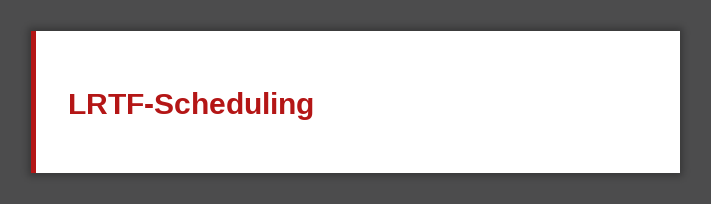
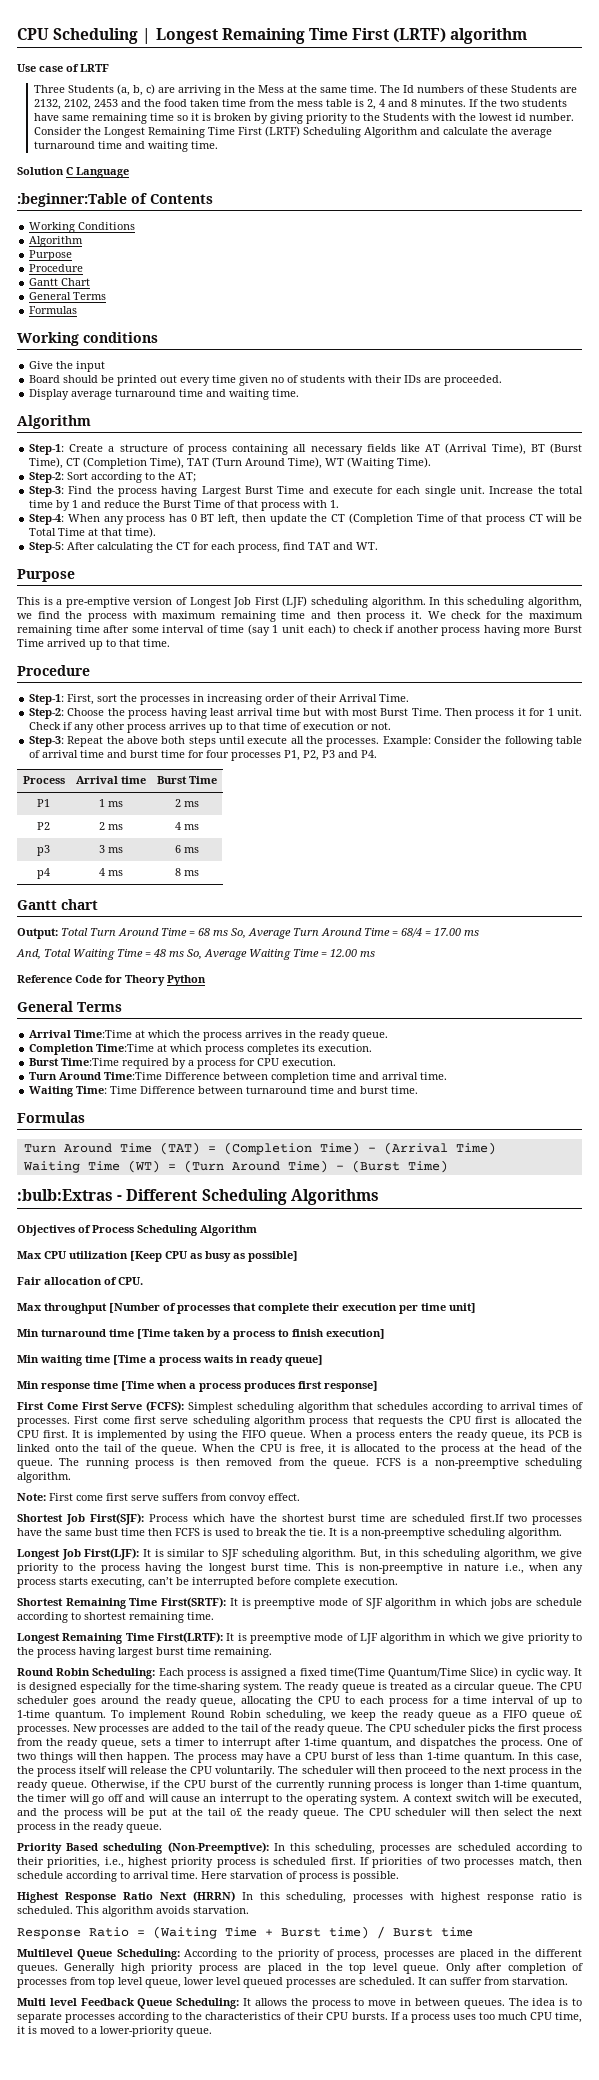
[68,92,314,120] LRTF-Scheduling -> [17,28,528,44] [17,64,109,72] [33,84,577,96] [33,99,567,110] [33,113,574,124] [33,126,552,138] [33,141,218,152] [17,167,129,178] [17,193,213,207] [29,222,136,233] [29,236,84,247] [29,250,73,261] [29,264,84,272] [29,278,91,286] [29,292,107,300] [29,306,78,314] [17,332,158,346] [29,361,106,372] [29,375,503,386] [29,389,300,400] [17,415,91,429] [29,443,582,455] [29,457,432,469] [29,472,197,483] [29,486,583,497] [29,500,340,511] [29,513,582,525] [29,527,157,538] [29,542,379,553] [17,569,75,582] [17,596,583,608] [17,611,583,622] [17,624,582,636] [17,639,170,650] [17,665,90,676] [29,694,410,705] [29,708,582,719] [29,722,392,733] [29,736,582,747] [29,750,378,761] [22,776,65,784] [75,776,146,784] [157,776,217,784] [37,799,50,807] [98,799,123,807] [175,799,199,807] [37,822,50,830] [98,822,123,830] [175,822,199,830] [37,845,50,856] [98,845,123,853] [175,845,199,853] [37,868,50,879] [98,868,123,876] [175,868,199,876] [17,899,98,910] [17,928,479,939] [16,949,375,960] [17,975,206,986] [17,1001,122,1012] [29,1030,389,1041] [29,1044,373,1055] [29,1058,337,1069] [29,1072,448,1083] [29,1086,419,1097] [17,1112,85,1123] [23,1142,496,1155] [22,1160,448,1173] [17,1189,379,1205] [17,1225,257,1236] [17,1251,298,1262] [17,1277,143,1285] [17,1303,476,1314] [17,1329,385,1340] [17,1355,323,1366] [17,1381,378,1392] [17,1401,583,1413] [17,1416,582,1427] [17,1430,582,1441] [17,1444,582,1455] [17,1458,582,1469] [17,1472,71,1483] [17,1493,300,1504] [17,1513,583,1525] [17,1528,562,1539] [17,1548,582,1560] [17,1563,583,1574] [17,1577,398,1588] [17,1597,583,1609] [17,1612,214,1623] [17,1632,582,1644] [17,1647,272,1658] [17,1667,582,1679] [17,1682,582,1693] [17,1696,583,1707] [17,1710,582,1721] [17,1724,582,1735] [17,1738,583,1749] [17,1752,582,1763] [17,1766,582,1777] [17,1780,582,1791] [17,1794,583,1805] [17,1808,582,1819] [17,1822,162,1833] [17,1842,582,1854] [17,1857,582,1868] [17,1871,399,1882] [17,1891,582,1903] [17,1906,249,1917] [17,1926,473,1939] [17,1949,583,1960] [17,1963,583,1974] [17,1977,568,1988] [17,1998,582,2009] [17,2012,582,2023] [17,2026,212,2037] CPU Scheduling | Longest Remaining Time First (LRTF) algorithm // Use case of LRTF // Three Students (a, b, c) are arriving in the Mess at the same time. The Id numbers of these Students are 2132, 2102, 2453 and the food taken time from the mess table is 2, 4 and 8 minutes. If the two students have same remaining time so it is broken by giving priority to the Students with the lowest id number. Consider the Longest Remaining Time First (LRTF) Scheduling Algorithm and calculate the average turnaround time and waiting time. // Solution C Language // :beginner:Table of Contents // Working Conditions // Algorithm // Purpose // Procedure // Gantt Chart // General Terms // Formulas // Working conditions // Give the input // Board should be printed out every time given no of students with their IDs are proceeded. // Display average turnaround time and waiting time. // Algorithm // Step-1: Create a structure of process containing all necessary fields like AT (Arrival Time), BT (Burst Time), CT (Completion Time), TAT (Turn Around Time), WT (Waiting Time). // Step-2: Sort according to the AT; // Step-3: Find the process having Largest Burst Time and execute for each single unit. Increase the total time by 1 and reduce the Burst Time of that process with 1. // Step-4: When any process has 0 BT left, then update the CT (Completion Time of that process CT will be Total Time at that time). // Step-5: After calculating the CT for each process, find TAT and WT. // Purpose // This is a pre-emptive version of Longest Job First (LJF) scheduling algorithm. In this scheduling algorithm, we find the process with maximum remaining time and then process it. We check for the maximum remaining time after some interval of time (say 1 unit each) to check if another process having more Burst Time arrived up to that time. // Procedure // Step-1: First, sort the processes in increasing order of their Arrival Time. // Step-2: Choose the process having least arrival time but with most Burst Time. Then process it for 1 unit. Check if any other process arrives up to that time of execution or not. // Step-3: Repeat the above both steps until execute all the processes. Example: Consider the following table of arrival time and burst time for four processes P1, P2, P3 and P4. // Process | Arrival time | Burst Time // P1 | 1 ms | 2 ms // P2 | 2 ms | 4 ms // p3 | 3 ms | 6 ms // p4 | 4 ms | 8 ms // Gantt chart // Output: Total Turn Around Time = 68 ms So, Average Turn Around Time = 68/4 = 17.00 ms // And, Total Waiting Time = 48 ms So, Average Waiting Time = 12.00 ms // Reference Code for Theory Python // General Terms // Arrival Time:Time at which the process arrives in the ready queue. // Completion Time:Time at which process completes its execution. // Burst Time:Time required by a process for CPU execution. // Turn Around Time:Time Difference between completion time and arrival time. // Waiting Time: Time Difference between turnaround time and burst time. // Formulas // Turn Around Time (TAT) = (Completion Time) - (Arrival Time) // Waiting Time (WT) = (Turn Around Time) - (Burst Time) // :bulb:Extras - Different Scheduling Algorithms // Objectives of Process Scheduling Algorithm // Max CPU utilization [Keep CPU as busy as possible] // Fair allocation of CPU. // Max throughput [Number of processes that complete their execution per time unit] // Min turnaround time [Time taken by a process to finish execution] // Min waiting time [Time a process waits in ready queue] // Min response time [Time when a process produces first response] // First Come First Serve (FCFS): Simplest scheduling algorithm that schedules according to arrival times of processes. First come first serve scheduling algorithm process that requests the CPU first is allocated the CPU first. It is implemented by using the FIFO queue. When a process enters the ready queue, its PCB is linked onto the tail of the queue. When the CPU is free, it is allocated to the process at the head of the queue. The running process is then removed from the queue. FCFS is a non-preemptive scheduling algorithm. // Note: First come first serve suffers from convoy effect. // Shortest Job First(SJF): Process which have the shortest burst time are scheduled first.If two processes have the same bust time then FCFS is used to break the tie. It is a non-preemptive scheduling algorithm. // Longest Job First(LJF): It is similar to SJF scheduling algorithm. But, in this scheduling algorithm, we give priority to the process having the longest burst time. This is non-preemptive in nature i.e., when any process starts executing, can’t be interrupted before complete execution. // Shortest Remaining Time First(SRTF): It is preemptive mode of SJF algorithm in which jobs are schedule according to shortest remaining time. // Longest Remaining Time First(LRTF): It is preemptive mode of LJF algorithm in which we give priority to the process having largest burst time remaining. // Round Robin Scheduling: Each process is assigned a fixed time(Time Quantum/Time Slice) in cyclic way. It is designed especially for the time-sharing system. The ready queue is treated as a circular queue. The CPU scheduler goes around the ready queue, allocating the CPU to each process for a time interval of up to 1-time quantum. To implement Round Robin scheduling, we keep the ready queue as a FIFO queue o£ processes. New processes are added to the tail of the ready queue. The CPU scheduler picks the first process from the ready queue, sets a timer to interrupt after 1-time quantum, and dispatches the process. One of two things will then happen. The process may have a CPU burst of less than 1-time quantum. In this case, the process itself will release the CPU voluntarily. The scheduler will then proceed to the next process in the ready queue. Otherwise, if the CPU burst of the currently running process is longer than 1-time quantum, the timer will go off and will cause an interrupt to the operating system. A context switch will be executed, and the process will be put at the tail o£ the ready queue. The CPU scheduler will then select the next process in the ready queue. // Priority Based scheduling (Non-Preemptive): In this scheduling, processes are scheduled according to their priorities, i.e., highest priority process is scheduled first. If priorities of two processes match, then schedule according to arrival time. Here starvation of process is possible. // Highest Response Ratio Next (HRRN) In this scheduling, processes with highest response ratio is scheduled. This algorithm avoids starvation. // Response Ratio = (Waiting Time + Burst time) / Burst time // Multilevel Queue Scheduling: According to the priority of process, processes are placed in the different queues. Generally high priority process are placed in the top level queue. Only after completion of processes from top level queue, lower level queued processes are scheduled. It can suffer from starvation. // Multi level Feedback Queue Scheduling: It allows the process to move in between queues. The idea is to separate processes according to the characteristics of their CPU bursts. If a process uses too much CPU time, it is moved to a lower-priority queue.

